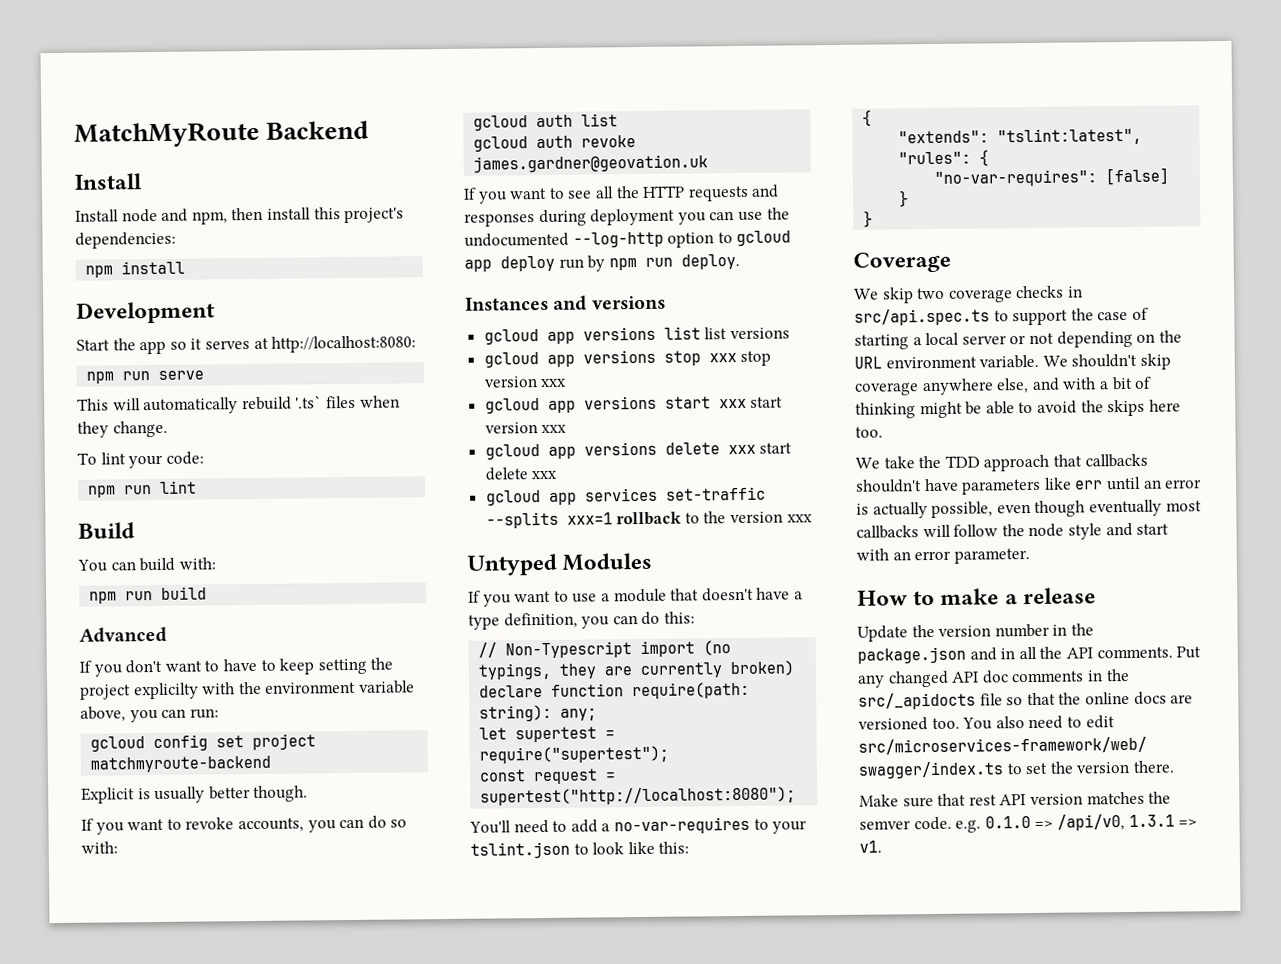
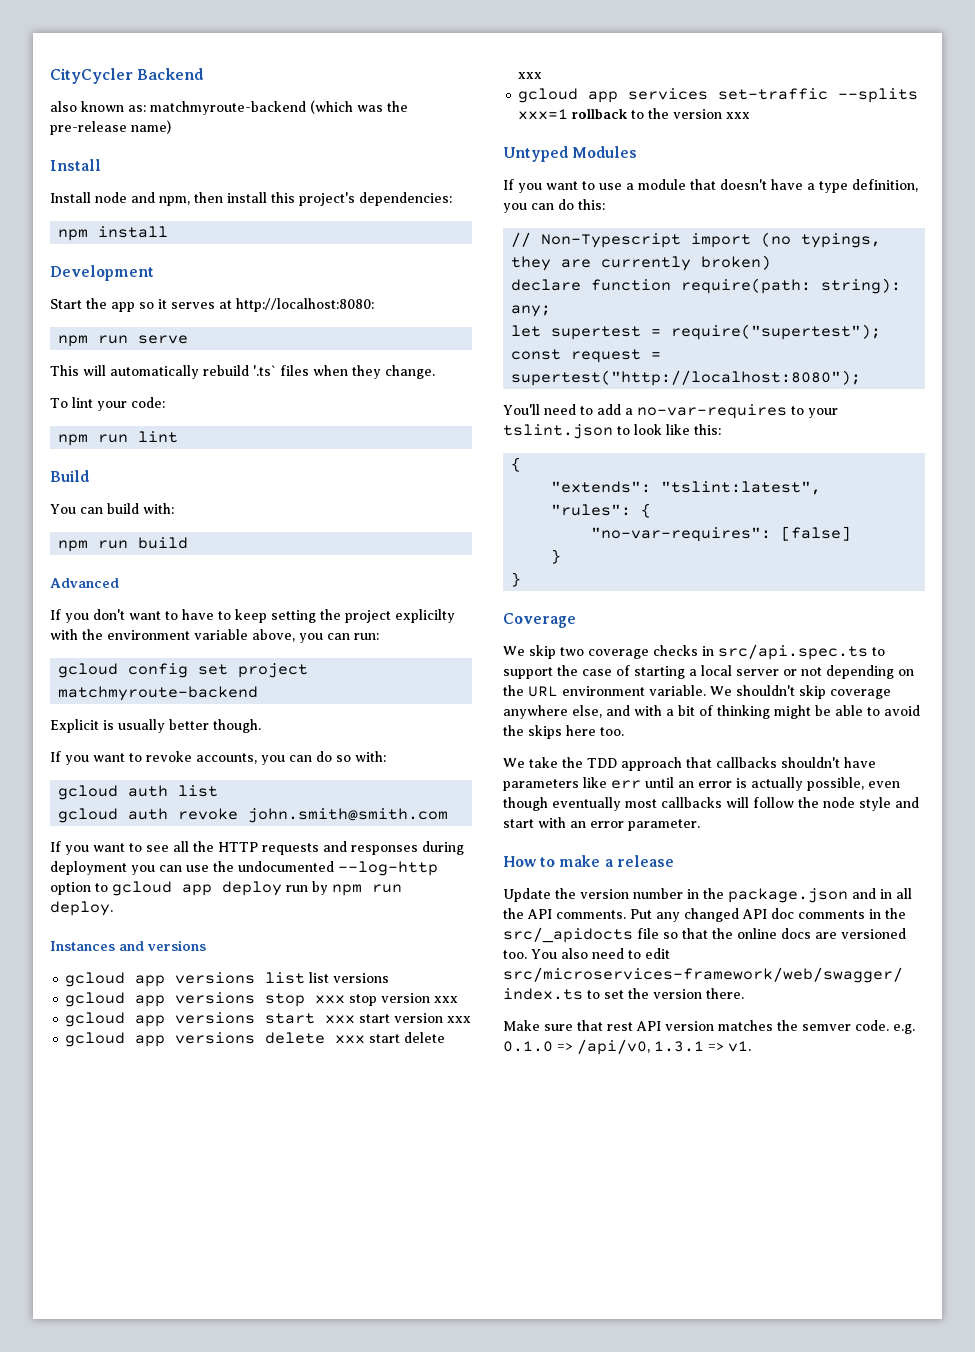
[74,121,260,148] MatchMyRoute -> [50,68,133,84] CityCycler
(370, 130) none -> [50,100,408,115] [50,120,171,135] // also known as: matchmyroute-backend (which was the pre-release name)
[473,154,709,173] james.gardner@geovation.uk -> [248,808,449,823] john.smith@smith.com

